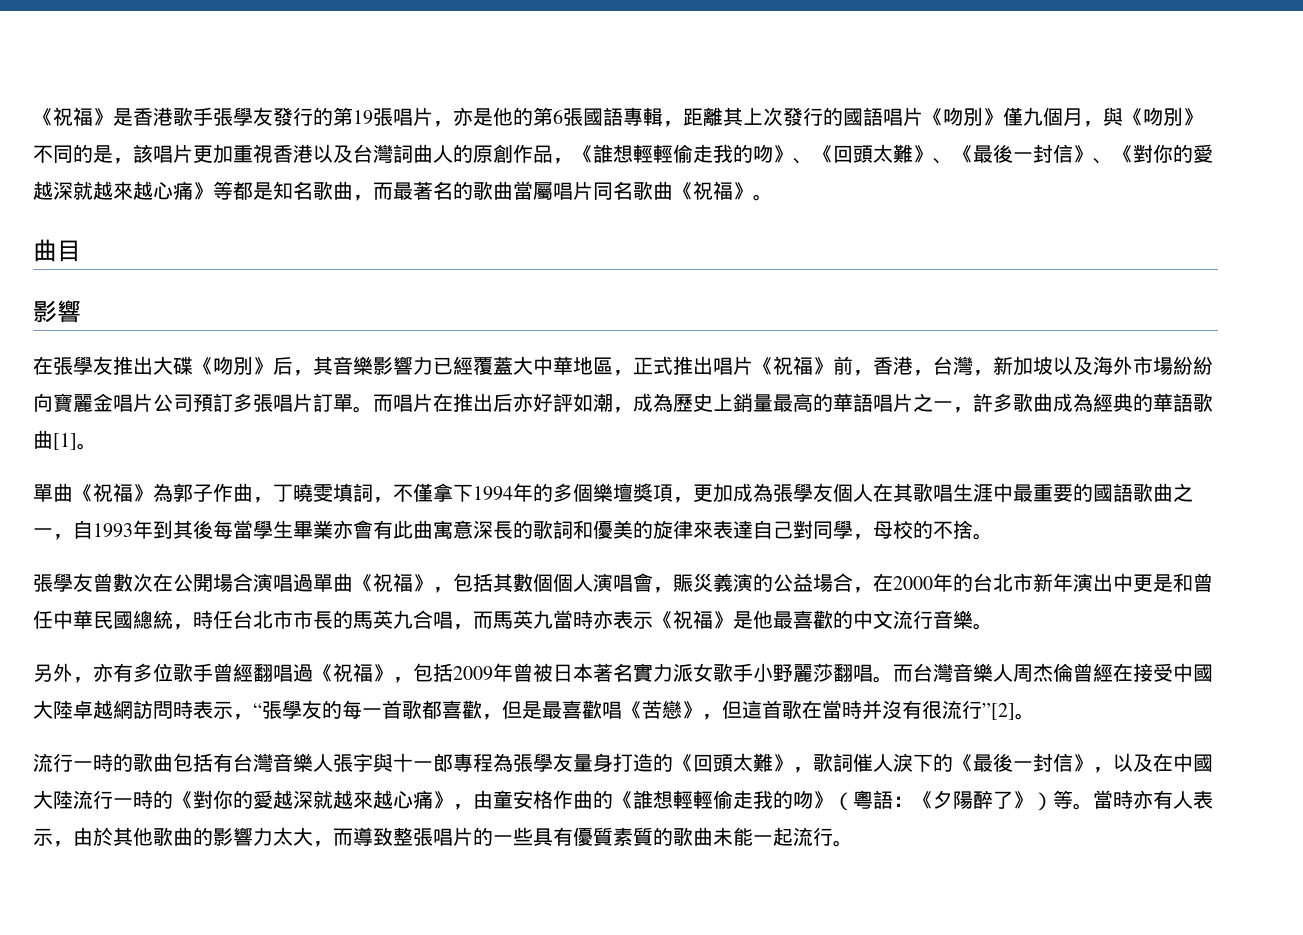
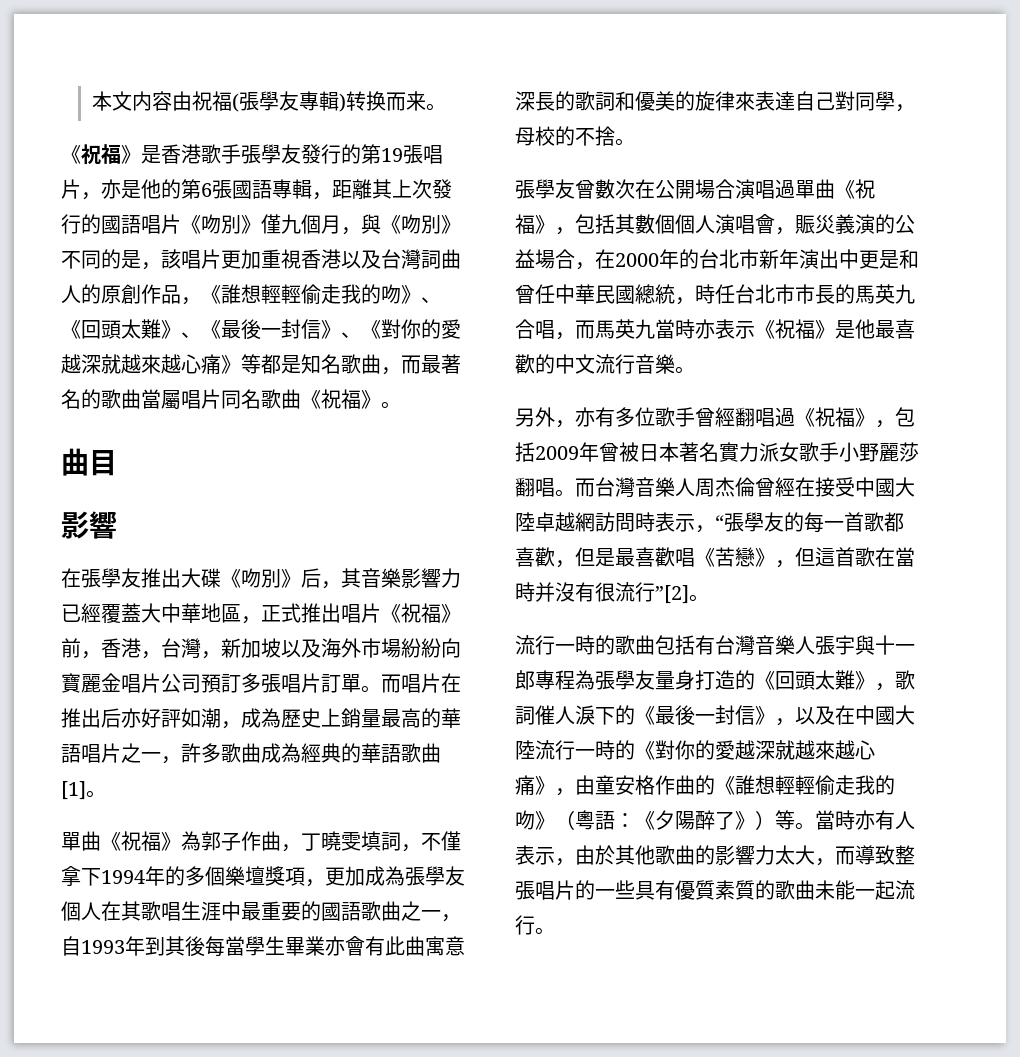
(33, 117) none -> [92,91,447,112] 本文内容由祝福(張學友專輯)转换而来。 //

